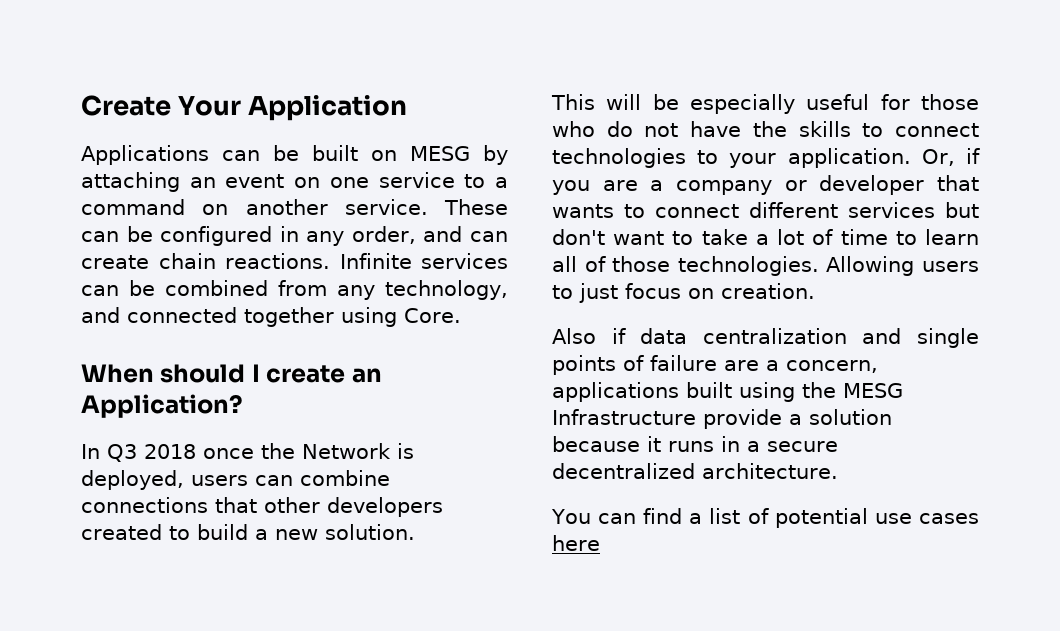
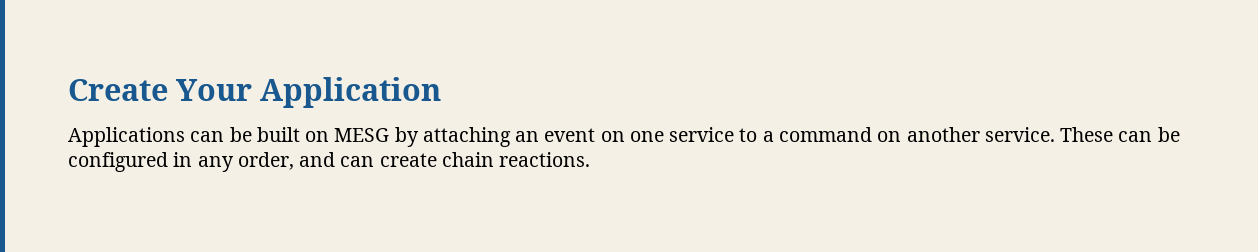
[339,253,508,269] [81,280,508,300] [81,307,461,327] [81,364,382,383] [81,394,243,418] [81,443,414,462] [81,470,390,490] [81,497,443,517] [81,524,415,540] [551,94,979,114] [552,121,979,137] [552,148,980,168] [552,175,979,195] [552,202,979,218] [552,229,979,245] [552,256,979,276] [552,283,815,303] [552,328,979,348] [552,355,878,375] [552,382,903,402] [552,409,892,429] [552,436,838,452] [552,463,838,479] [551,508,979,528] [552,535,600,551] Infinite services can be combined from any technology, and connected together using Core. // When should I create an Application? // In Q3 2018 once the Network is deployed, users can combine connections that other developers created to build a new solution. // This will be especially useful for those who do not have the skills to connect technologies to your application. Or, if you are a company or developer that wants to connect different services but don't want to take a lot of time to learn all of those technologies. Allowing users to just focus on creation. // Also if data centralization and single points of failure are a concern, applications built using the MESG Infrastructure provide a solution because it runs in a secure decentralized architecture. // You can find a list of potential use cases here -> (591, 159) none

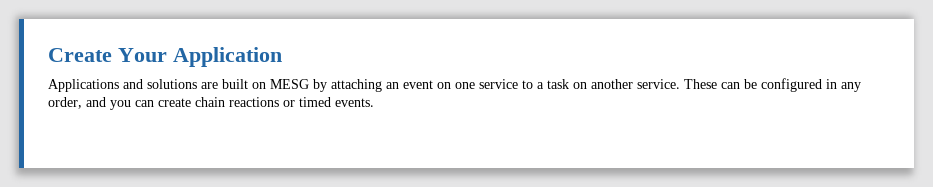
[190,127,252,142] can be -> [123,79,218,89] and solutions are
[778,127,872,142] command -> [547,79,569,89] task
(336, 159) none -> [110,100,131,110] you
[499,152,591,167] reactions. -> [229,97,374,107] reactions or timed events.

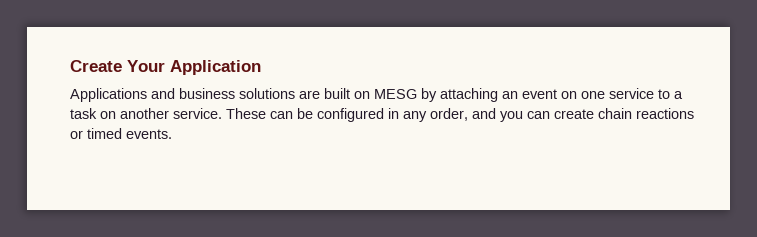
(143, 84) none -> [179,88,235,99] business

